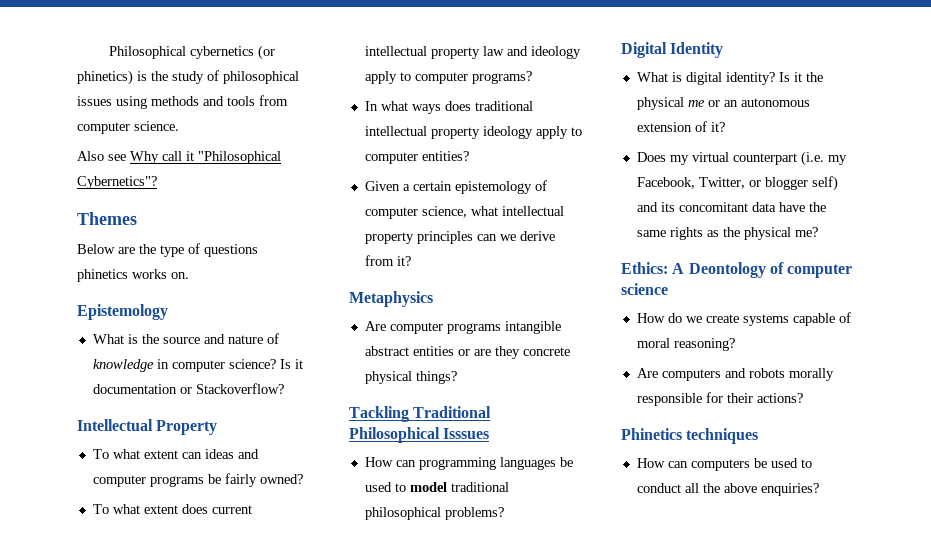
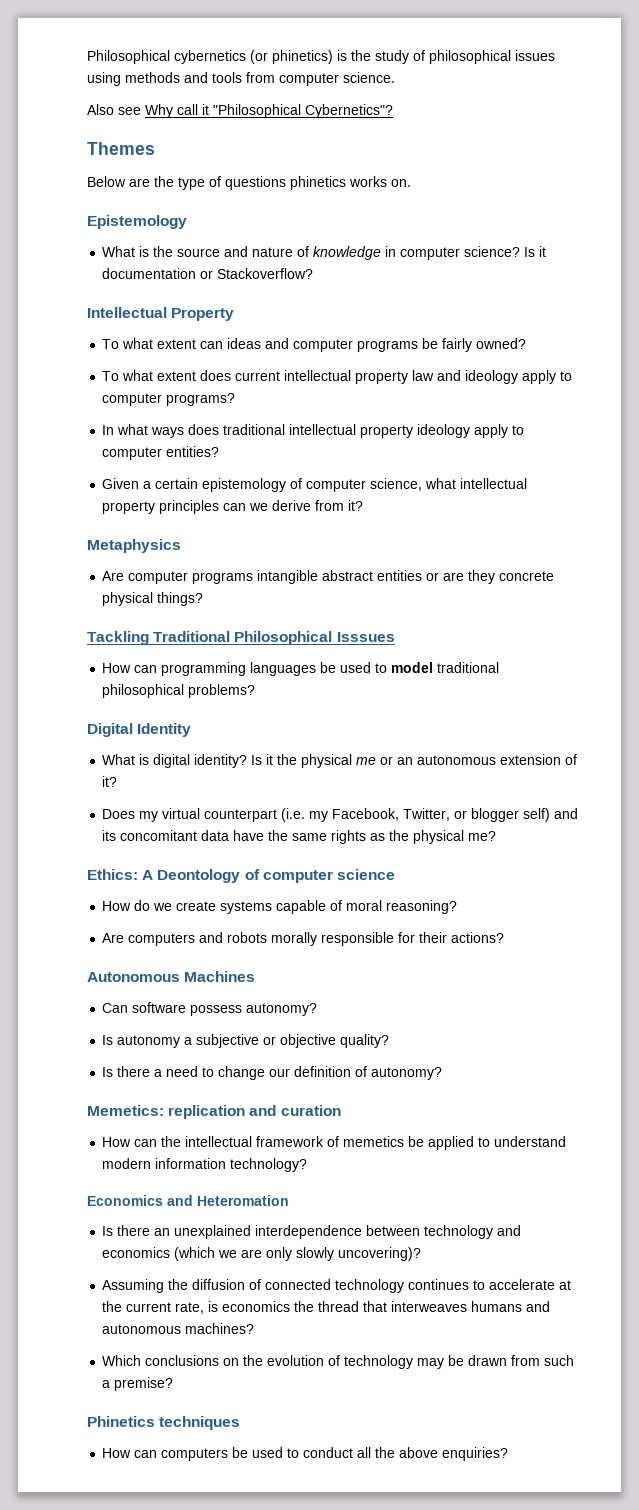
(803, 398) none -> [87,971,256,982] [102,1002,318,1016] [102,1034,390,1048] [102,1066,443,1080] [87,1105,341,1119] [102,1136,567,1150] [102,1158,308,1172] [87,1195,289,1206] [102,1225,522,1239] [102,1247,422,1261] [102,1279,572,1293] [102,1301,551,1314] [102,1323,255,1334] [102,1355,575,1369] [102,1377,174,1391] // Autonomous Machines // Can software possess autonomy? // Is autonomy a subjective or objective quality? // Is there a need to change our definition of autonomy? // Memetics: replication and curation // How can the intellectual framework of memetics be applied to understand modern information technology? // Economics and Heteromation // Is there an unexplained interdependence between technology and economics (which we are only slowly uncovering)? // Assuming the diffusion of connected technology continues to accelerate at the current rate, is economics the thread that interweaves humans and autonomous machines? // Which conclusions on the evolution of technology may be drawn from such a premise?

